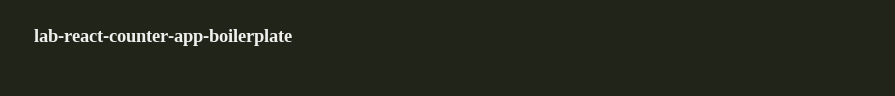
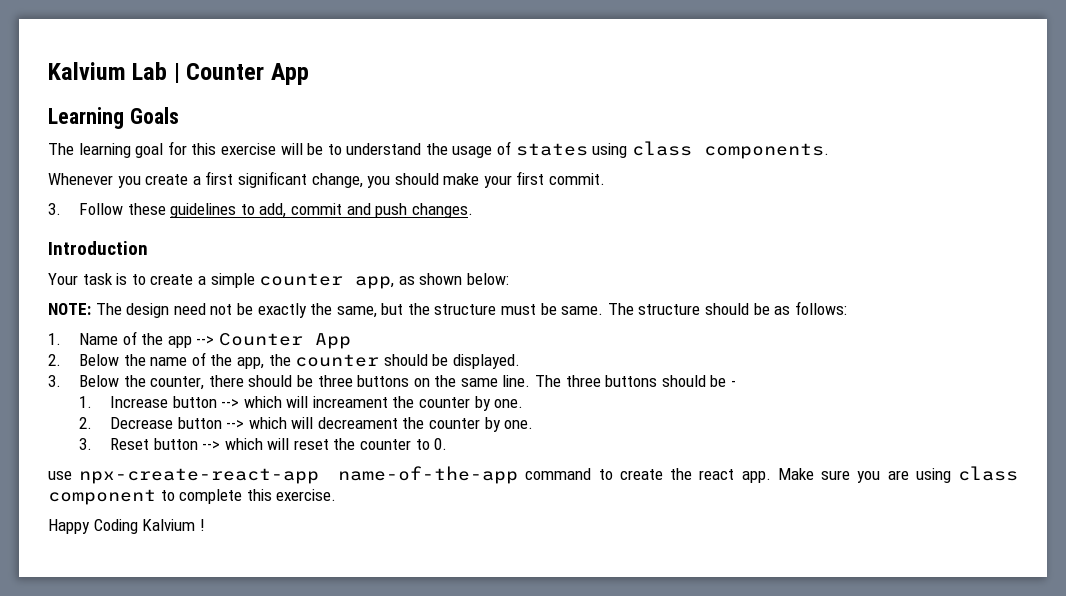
[34,29,292,46] lab-react-counter-app-boilerplate -> [48,62,309,85] [48,107,179,129] [48,141,829,159] [48,171,606,188] [48,203,473,218] [48,241,148,255] [48,273,509,289] [48,301,847,318] [48,331,351,349] [48,352,520,369] [48,375,737,390] [78,396,524,411] [78,417,534,432] [78,438,448,450] [48,466,1019,484] [48,489,337,505] [48,519,205,534] Kalvium Lab | Counter App // Learning Goals // The learning goal for this exercise will be to understand the usage of states using class components. // Whenever you create a first significant change, you should make your first commit. // 3. Follow these guidelines to add, commit and push changes. // Introduction // Your task is to create a simple counter app, as shown below: // NOTE: The design need not be exactly the same, but the structure must be same. The structure should be as follows: // 1. Name of the app --> Counter App // 2. Below the name of the app, the counter should be displayed. // 3. Below the counter, there should be three buttons on the same line. The three buttons should be - // 1. Increase button --> which will increament the counter by one. // 2. Decrease button --> which will decreament the counter by one. // 3. Reset button --> which will reset the counter to 0. // use npx-create-react-app name-of-the-app command to create the react app. Make sure you are using class component to complete this exercise. // Happy Coding Kalvium !

